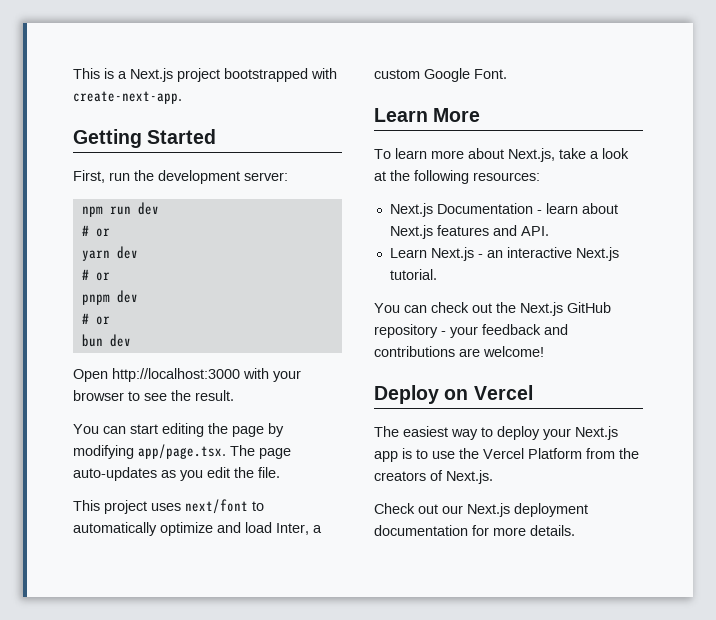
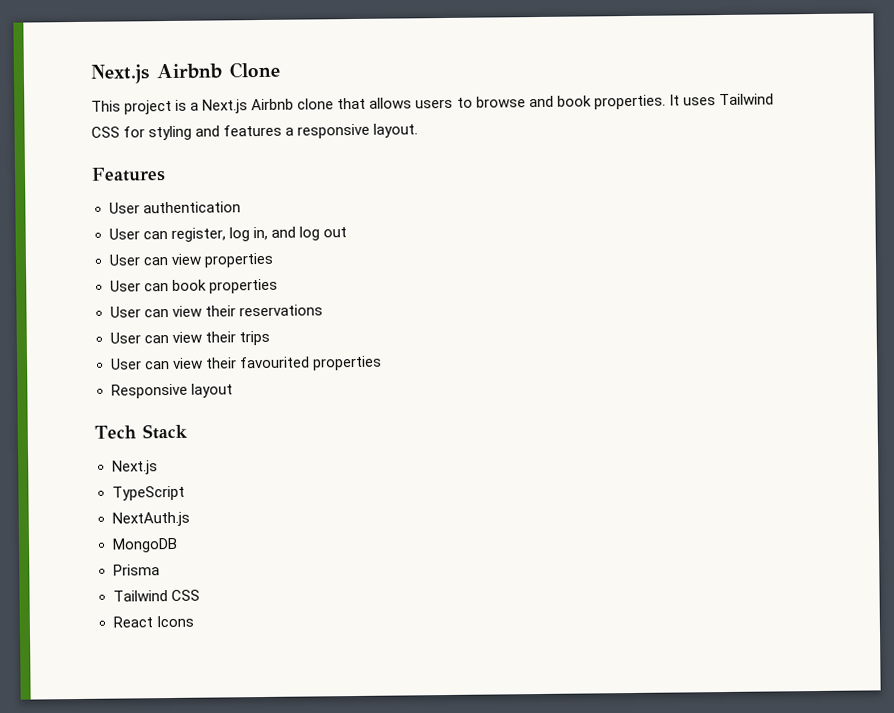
[73,68,337,82] [73,91,182,104] [73,129,217,148] [73,170,288,184] [81,202,159,217] [81,225,110,237] [81,246,138,261] [81,269,110,281] [81,290,138,305] [81,313,110,325] [81,334,131,347] [73,368,301,382] [73,390,234,401] [73,423,284,437] [73,444,291,459] [73,467,280,481] [73,499,264,514] [73,522,322,536] [374,68,507,82] [374,108,481,122] [374,148,629,162] [374,170,540,184] [389,203,618,217] [389,225,549,239] [389,247,619,261] [389,269,437,280] [374,302,611,316] [374,324,568,338] [374,346,544,357] [374,385,533,404] [374,426,618,440] [374,448,639,462] [374,470,493,484] [374,503,588,517] [374,525,575,536] This is a Next.js project bootstrapped with create-next-app. // Getting Started // First, run the development server: // npm run dev // # or // yarn dev // # or // pnpm dev // # or // bun dev // Open http://localhost:3000 with your browser to see the result. // You can start editing the page by modifying app/page.tsx. The page auto-updates as you edit the file. // This project uses next/font to automatically optimize and load Inter, a custom Google Font. // Learn More // To learn more about Next.js, take a look at the following resources: // Next.js Documentation - learn about Next.js features and API. // Learn Next.js - an interactive Next.js tutorial. // You can check out the Next.js GitHub repository - your feedback and contributions are welcome! // Deploy on Vercel // The easiest way to deploy your Next.js app is to use the Vercel Platform from the creators of Next.js. // Check out our Next.js deployment documentation for more details. -> [90,61,280,84] [91,93,774,115] [91,123,419,141] [91,167,166,182] [108,201,241,214] [108,226,347,242] [108,252,274,268] [109,278,278,294] [109,304,323,318] [109,330,270,346] [110,355,382,371] [110,383,233,399] [94,423,188,440] [111,460,158,475] [111,485,185,501] [111,511,190,527] [111,537,178,553] [112,564,160,576] [112,589,200,602] [112,615,194,628] Next.js Airbnb Clone // This project is a Next.js Airbnb clone that allows users to browse and book properties. It uses Tailwind CSS for styling and features a responsive layout. // Features // User authentication // User can register, log in, and log out // User can view properties // User can book properties // User can view their reservations // User can view their trips // User can view their favourited properties // Responsive layout // Tech Stack // Next.js // TypeScript // NextAuth.js // MongoDB // Prisma // Tailwind CSS // React Icons

